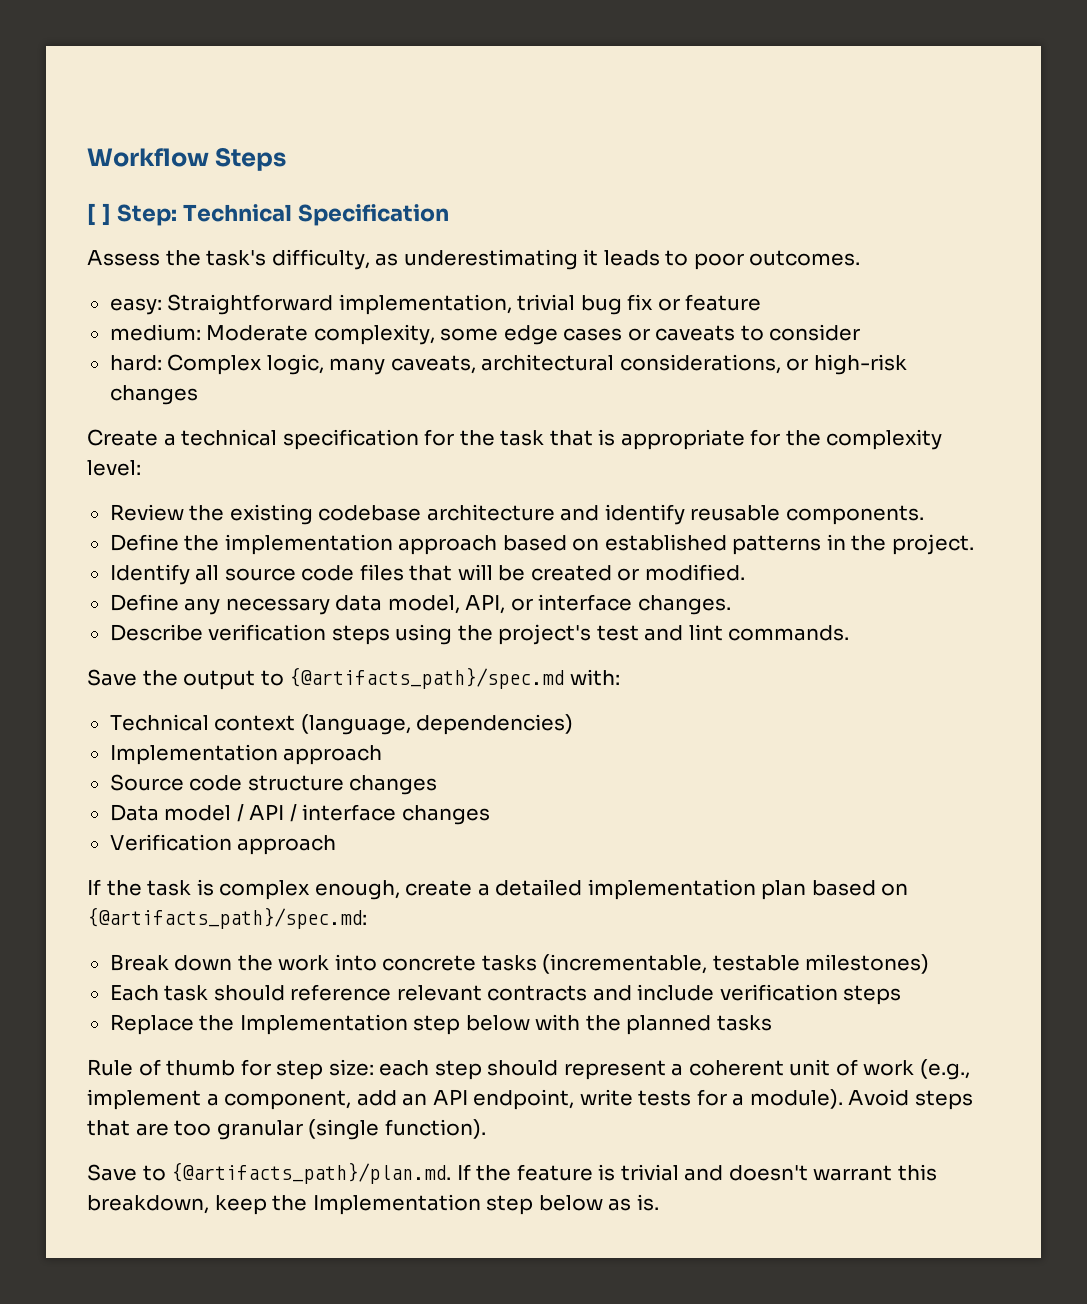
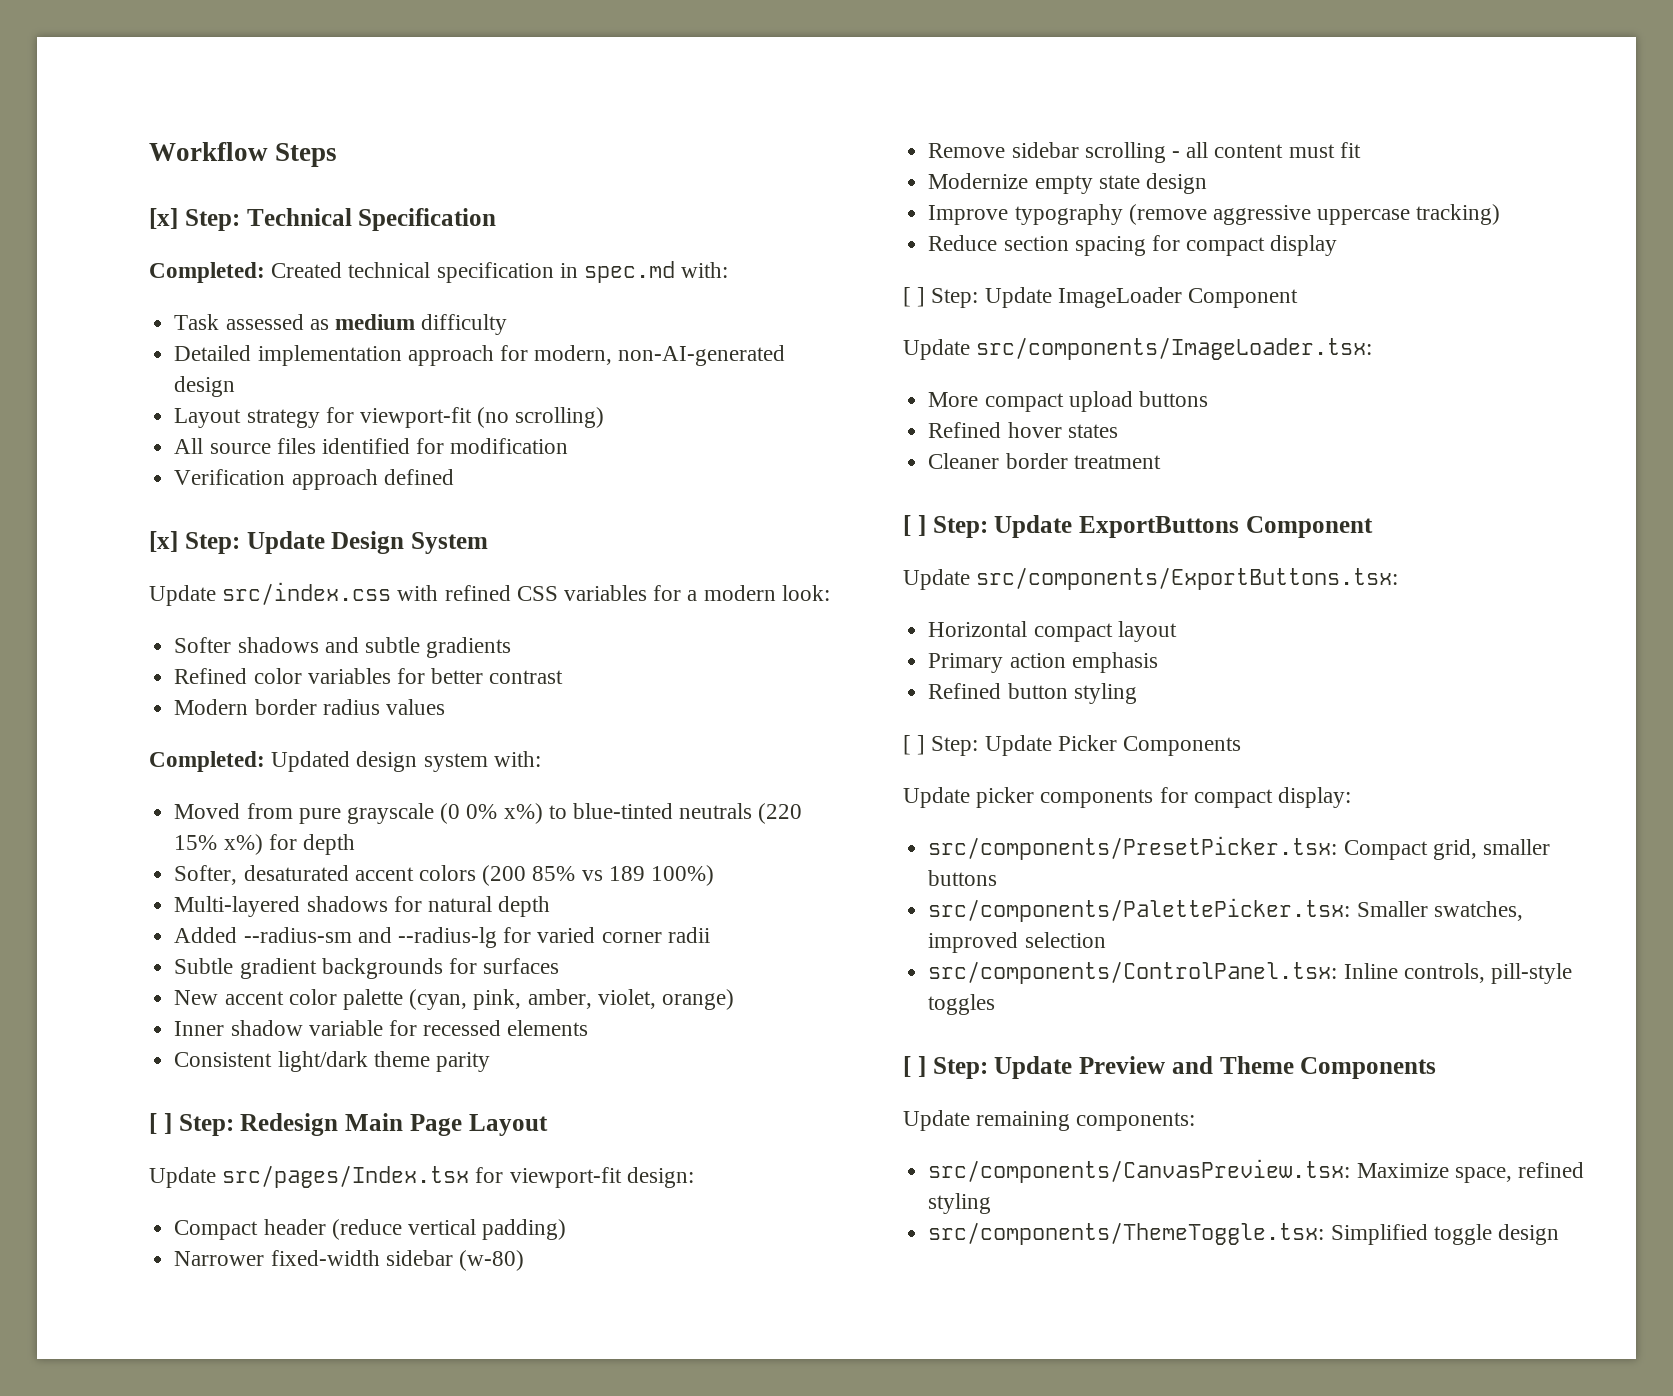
[87,203,449,226] [87,249,861,270] [109,294,762,315] [109,324,861,345] [109,354,907,375] [109,385,198,405] [87,429,943,450] [87,460,141,476] [109,504,924,525] [109,534,974,555] [109,564,745,585] [109,594,731,615] [109,624,850,645] [87,667,620,690] [109,714,574,735] [109,744,383,765] [109,774,438,795] [109,804,490,825] [109,834,337,855] [87,879,909,900] [87,907,367,929] [109,954,930,974] [109,984,902,1005] [109,1014,772,1035] [87,1059,971,1080] [87,1089,973,1110] [87,1119,486,1140] [87,1162,937,1184] [87,1194,659,1215] [ ] Step: Technical Specification // Assess the task's difficulty, as underestimating it leads to poor outcomes. // easy: Straightforward implementation, trivial bug fix or feature // medium: Moderate complexity, some edge cases or caveats to consider // hard: Complex logic, many caveats, architectural considerations, or high-risk changes // Create a technical specification for the task that is appropriate for the complexity level: // Review the existing codebase architecture and identify reusable components. // Define the implementation approach based on established patterns in the project. // Identify all source code files that will be created or modified. // Define any necessary data model, API, or interface changes. // Describe verification steps using the project's test and lint commands. // Save the output to {@artifacts_path}/spec.md with: // Technical context (language, dependencies) // Implementation approach // Source code structure changes // Data model / API / interface changes // Verification approach // If the task is complex enough, create a detailed implementation plan based on {@artifacts_path}/spec.md: // Break down the work into concrete tasks (incrementable, testable milestones) // Each task should reference relevant contracts and include verification steps // Replace the Implementation step below with the planned tasks // Rule of thumb for step size: each step should represent a coherent unit of work (e.g., implement a component, add an API endpoint, write tests for a module). Avoid steps that are too granular (single function). // Save to {@artifacts_path}/plan.md. If the feature is trivial and doesn't warrant this breakdown, keep the Implementation step below as is. -> [149,208,497,231] [149,261,729,283] [174,314,508,335] [174,345,786,366] [174,376,236,397] [174,407,605,428] [174,438,569,454] [174,469,454,490] [149,531,488,554] [149,582,830,606] [174,637,512,658] [174,668,564,684] [174,699,445,715] [149,751,541,772] [174,803,803,824] [174,834,355,855] [174,865,714,886] [174,896,551,917] [174,927,710,948] [174,958,560,979] [174,989,734,1010] [174,1020,589,1036] [174,1051,490,1072] [149,1113,548,1136] [149,1165,694,1188] [174,1219,567,1240] [174,1250,524,1271] [928,142,1361,163] [928,173,1207,194] [928,204,1501,225] [928,235,1338,256] [903,287,1299,308] [903,337,1373,360] [928,391,1208,412] [928,422,1118,438] [928,453,1161,469] [903,515,1373,538] [903,567,1399,590] [928,621,1177,642] [928,652,1158,673] [928,683,1137,704] [903,735,1242,756] [903,787,1352,808] [928,836,1550,860] [928,870,998,886] [928,898,1523,922] [928,932,1106,953] [928,961,1572,984] [928,994,996,1015] [903,1056,1437,1079] [903,1110,1196,1131] [928,1159,1584,1183] [928,1193,992,1214] [928,1222,1559,1245] [x] Step: Technical Specification // Completed: Created technical specification in spec.md with: // Task assessed as medium difficulty // Detailed implementation approach for modern, non-AI-generated design // Layout strategy for viewport-fit (no scrolling) // All source files identified for modification // Verification approach defined // [x] Step: Update Design System // Update src/index.css with refined CSS variables for a modern look: // Softer shadows and subtle gradients // Refined color variables for better contrast // Modern border radius values // Completed: Updated design system with: // Moved from pure grayscale (0 0% x%) to blue-tinted neutrals (220 15% x%) for depth // Softer, desaturated accent colors (200 85% vs 189 100%) // Multi-layered shadows for natural depth // Added --radius-sm and --radius-lg for varied corner radii // Subtle gradient backgrounds for surfaces // New accent color palette (cyan, pink, amber, violet, orange) // Inner shadow variable for recessed elements // Consistent light/dark theme parity // [ ] Step: Redesign Main Page Layout // Update src/pages/Index.tsx for viewport-fit design: // Compact header (reduce vertical padding) // Narrower fixed-width sidebar (w-80) // Remove sidebar scrolling - all content must fit // Modernize empty state design // Improve typography (remove aggressive uppercase tracking) // Reduce section spacing for compact display // [ ] Step: Update ImageLoader Component // Update src/components/ImageLoader.tsx: // More compact upload buttons // Refined hover states // Cleaner border treatment // [ ] Step: Update ExportButtons Component // Update src/components/ExportButtons.tsx: // Horizontal compact layout // Primary action emphasis // Refined button styling // [ ] Step: Update Picker Components // Update picker components for compact display: // src/components/PresetPicker.tsx: Compact grid, smaller buttons // src/components/PalettePicker.tsx: Smaller swatches, improved selection // src/components/ControlPanel.tsx: Inline controls, pill-style toggles // [ ] Step: Update Preview and Theme Components // Update remaining components: // src/components/CanvasPreview.tsx: Maximize space, refined styling // src/components/ThemeToggle.tsx: Simplified toggle design

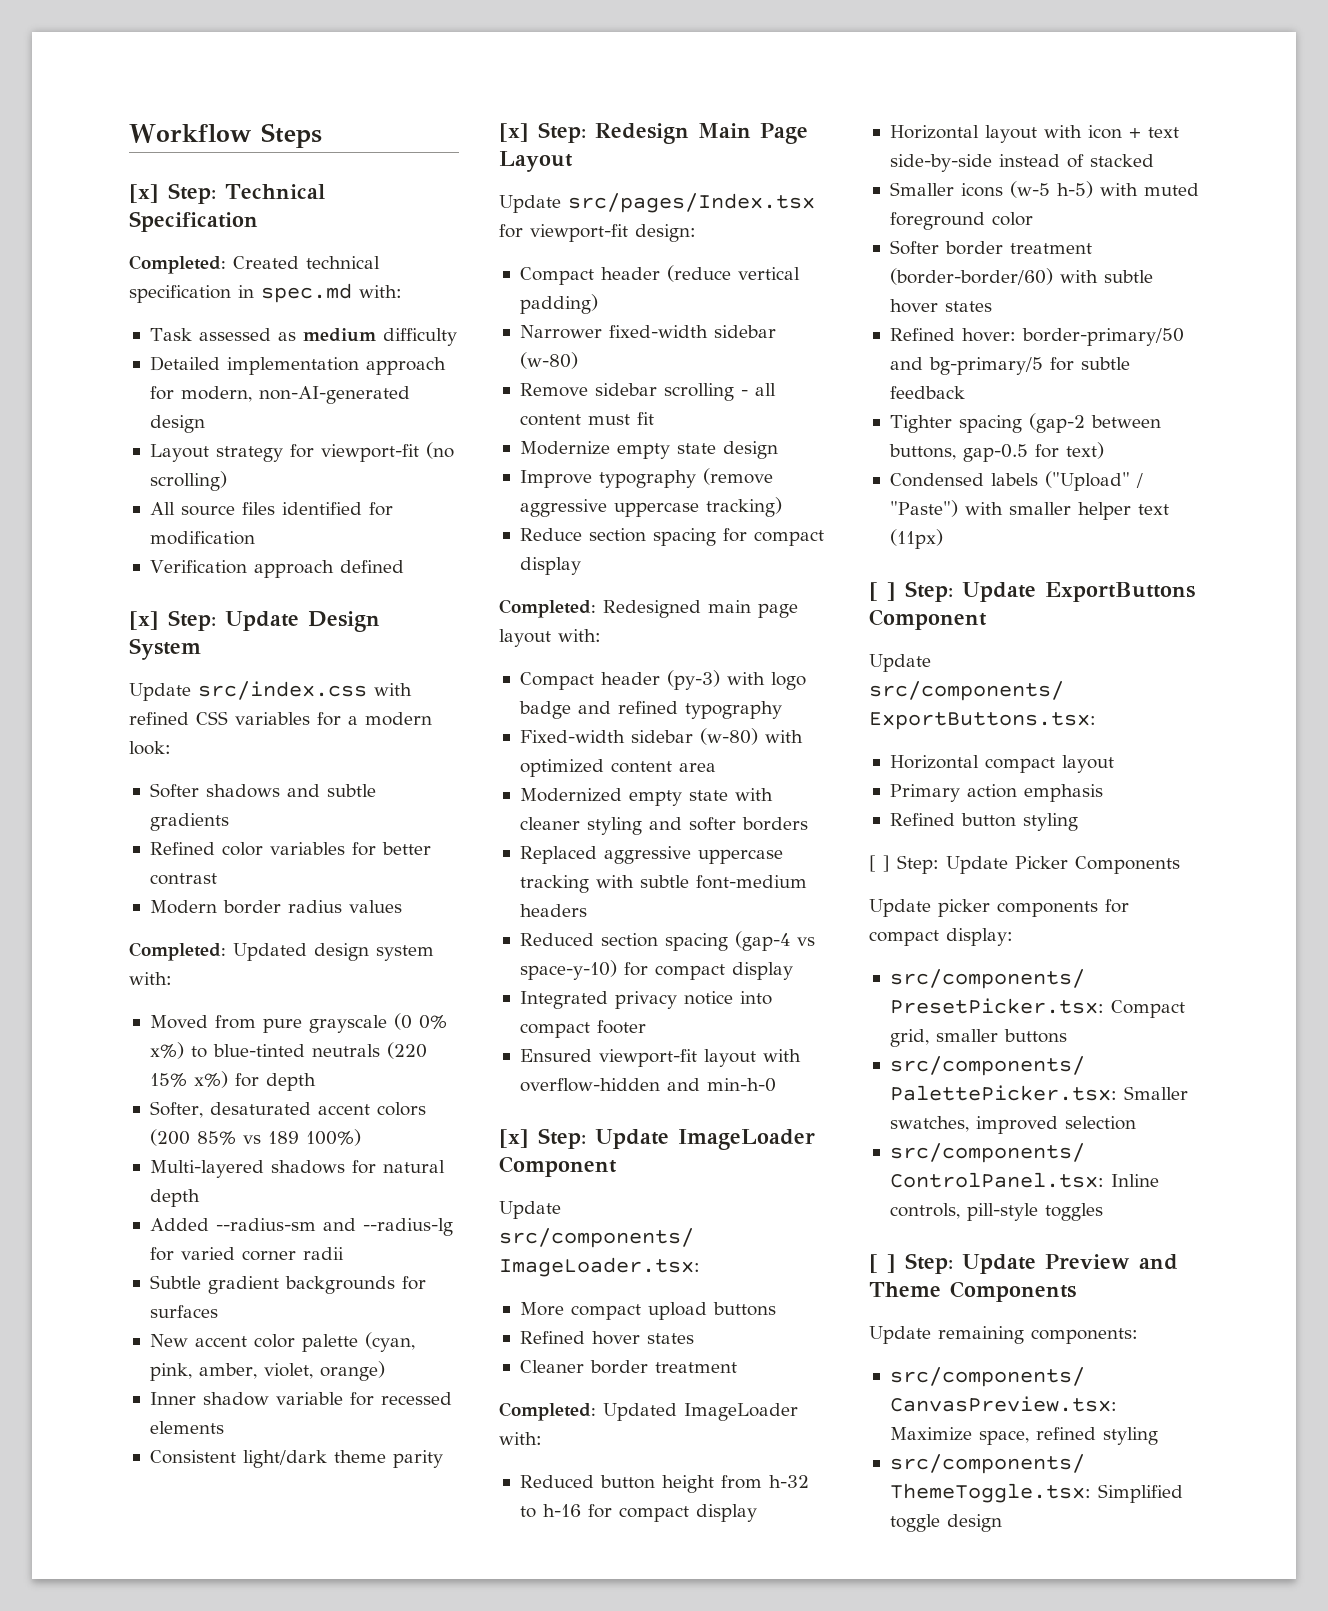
[149,1113,172,1134] [ ] -> [499,123,529,142] [x]
[903,287,926,307] [ ] -> [499,599,798,618] [499,629,601,647] [519,670,806,690] [518,701,782,719] [519,728,803,745] [519,759,716,777] [519,788,773,806] [519,817,808,835] [519,846,783,864] [519,875,807,893] [519,904,587,917] [519,931,815,951] [519,960,793,980] [519,991,772,1009] [519,1020,646,1038] [519,1049,801,1067] [519,1078,776,1092] [499,1129,529,1148] Completed: Redesigned main page layout with: // Compact header (py-3) with logo badge and refined typography // Fixed-width sidebar (w-80) with optimized content area // Modernized empty state with cleaner styling and softer borders // Replaced aggressive uppercase tracking with subtle font-medium headers // Reduced section spacing (gap-4 vs space-y-10) for compact display // Integrated privacy notice into compact footer // Ensured viewport-fit layout with overflow-hidden and min-h-0 // [x]
(1161, 462) none -> [499,1402,798,1421] [499,1432,542,1445] [519,1475,809,1493] [519,1504,757,1522] [889,125,1179,143] [889,154,1154,172] [889,181,1199,198] [889,212,1033,230] [889,240,1092,255] [889,268,1153,285] [889,299,992,313] [889,328,1184,346] [889,357,1130,375] [889,386,965,399] [889,413,1161,433] [888,442,1104,462] [889,471,1143,491] [889,500,1169,520] [889,529,943,549] // Completed: Updated ImageLoader with: // Reduced button height from h-32 to h-16 for compact display // Horizontal layout with icon + text side-by-side instead of stacked // Smaller icons (w-5 h-5) with muted foreground color // Softer border treatment (border-border/60) with subtle hover states // Refined hover: border-primary/50 and bg-primary/5 for subtle feedback // Tighter spacing (gap-2 between buttons, gap-0.5 for text) // Condensed labels ("Upload" / "Paste") with smaller helper text (11px)

